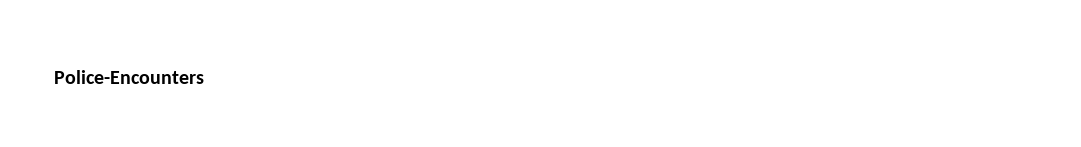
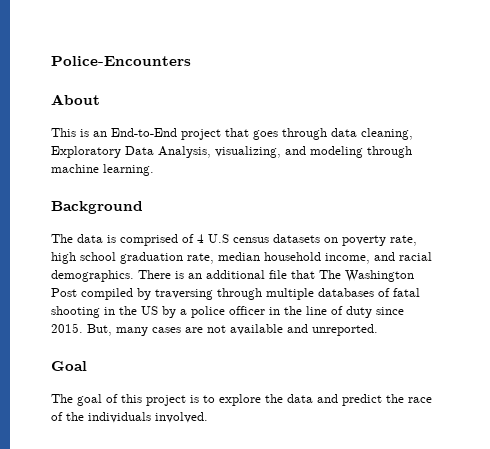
(204, 77) none -> [51,94,100,105] [51,128,413,140] [51,146,412,158] [51,164,154,176] [51,201,143,214] [51,234,417,246] [51,252,432,264] [51,270,414,282] [51,288,420,300] [51,306,404,318] [51,323,378,336] [51,361,87,371] [51,394,432,406] [51,412,208,423] // About // This is an End-to-End project that goes through data cleaning, Exploratory Data Analysis, visualizing, and modeling through machine learning. // Background // The data is comprised of 4 U.S census datasets on poverty rate, high school graduation rate, median household income, and racial demographics. There is an additional file that The Washington Post compiled by traversing through multiple databases of fatal shooting in the US by a police officer in the line of duty since 2015. But, many cases are not available and unreported. // Goal // The goal of this project is to explore the data and predict the race of the individuals involved.

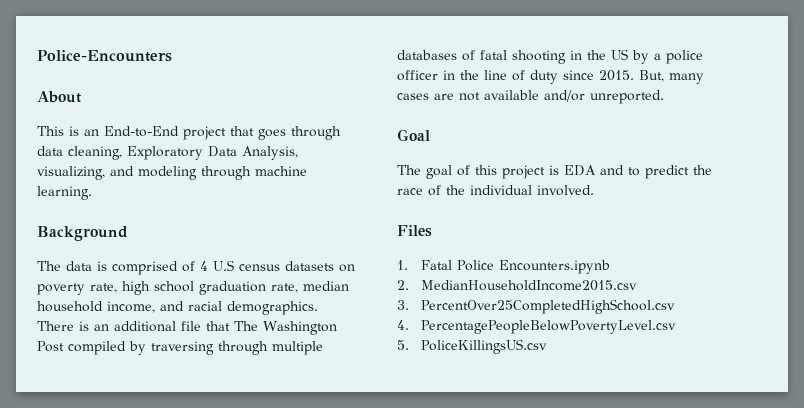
[287,324,308,333] and -> [544,90,585,102] and/or
[203,394,338,406] to explore the data and -> [564,165,640,176] EDA and to
[88,412,151,423] individuals -> [470,185,532,195] individual
(208, 417) none -> [397,225,432,237] [397,260,611,274] [397,280,638,291] [397,299,676,314] [397,320,677,334] [397,339,548,354] // Files // 1. Fatal Police Encounters.ipynb // 2. MedianHouseholdIncome2015.csv // 3. PercentOver25CompletedHighSchool.csv // 4. PercentagePeopleBelowPovertyLevel.csv // 5. PoliceKillingsUS.csv

